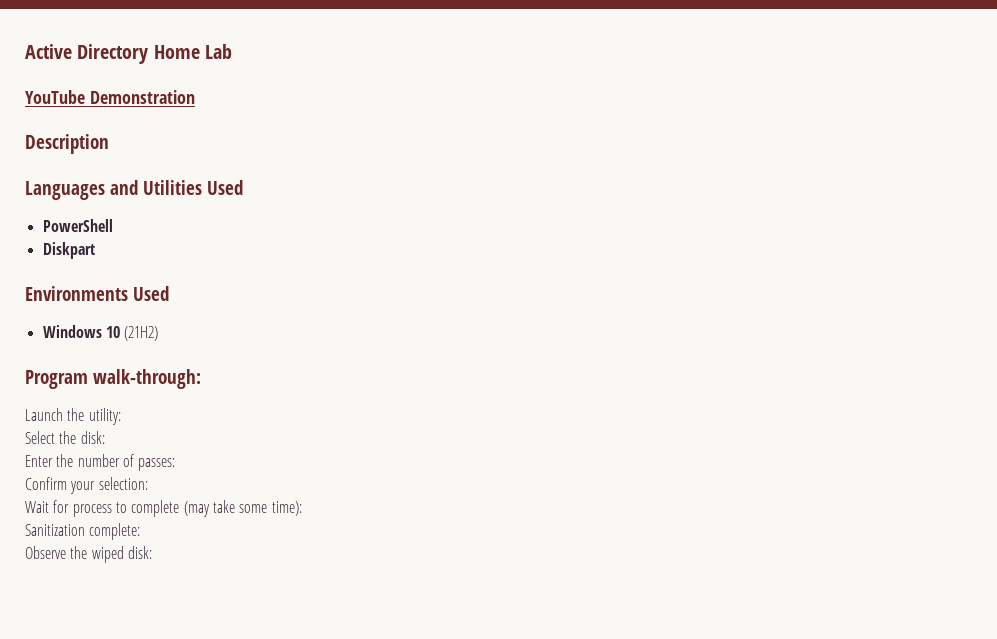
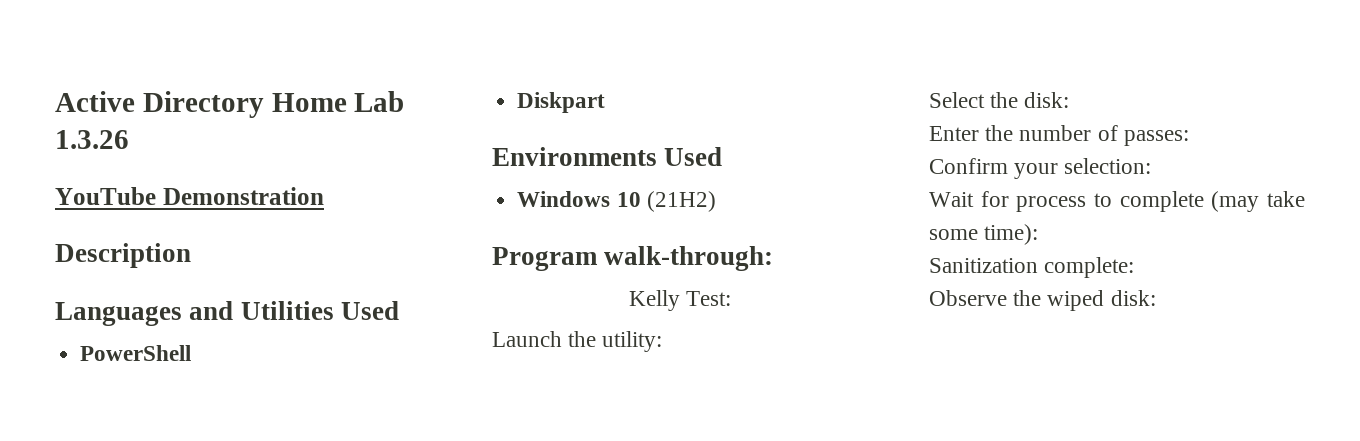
(233, 51) none -> [55,130,129,149] 1.3.26
(201, 379) none -> [628,290,732,311] // Kelly Test:

